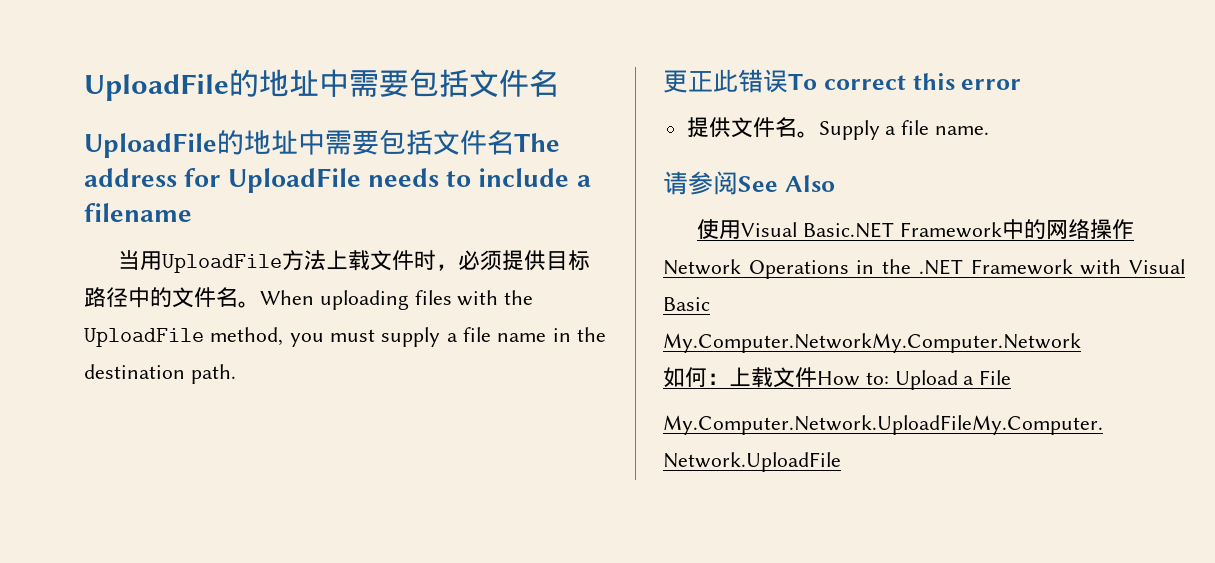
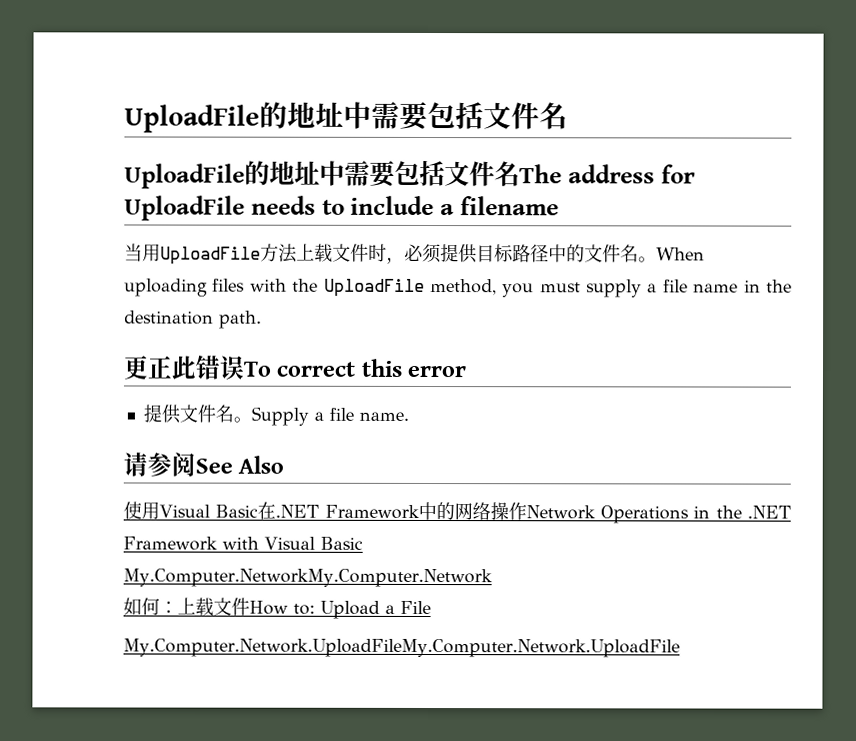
[802,222,894,238] Basic.NET -> [215,501,320,520] Basic在.NET

